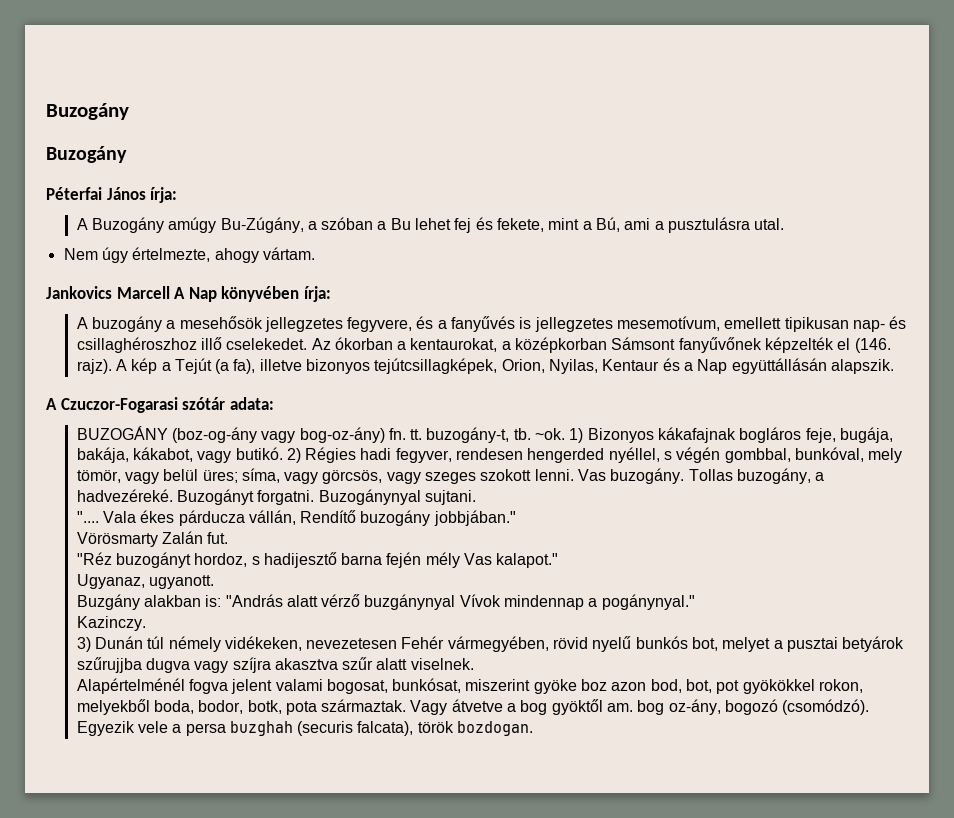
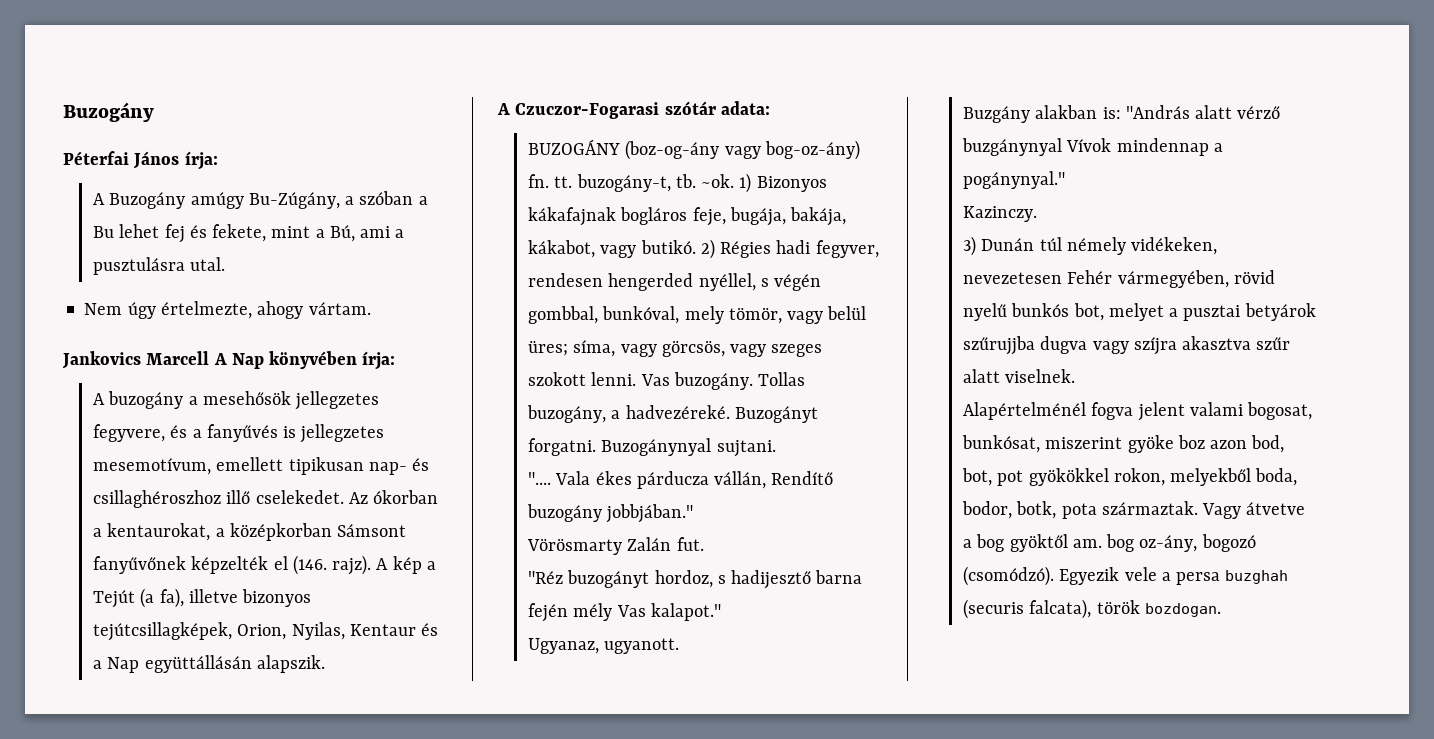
[46,103,129,120] [46,146,127,163] Buzogány // Buzogány -> [63,102,154,122] Buzogány

